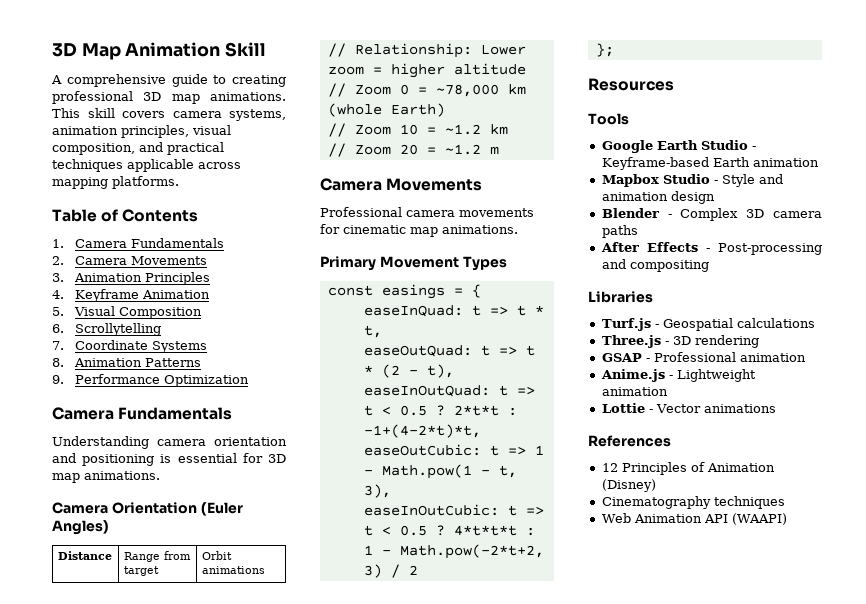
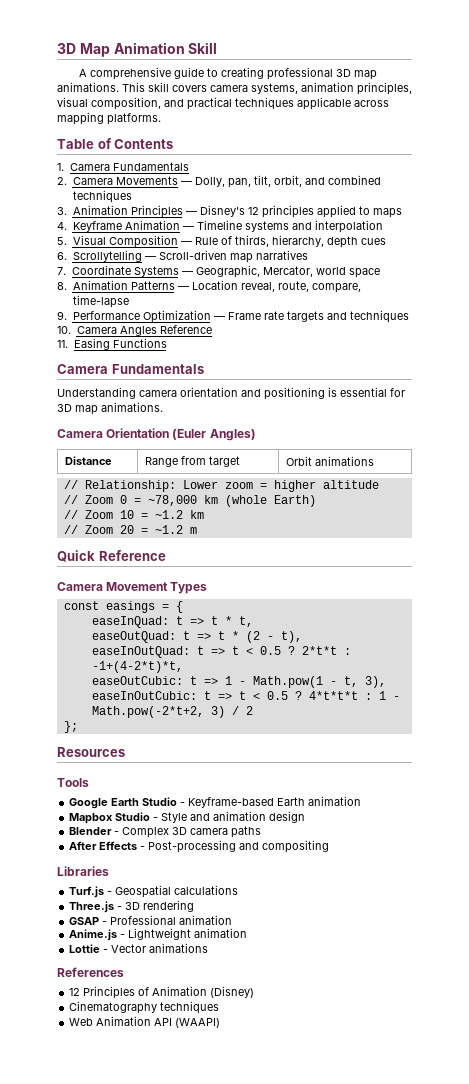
[52,272,210,285] [52,289,210,302] [52,306,202,319] [52,323,161,336] [52,340,207,353] [52,358,201,367] [52,374,249,387] // 3. Animation Principles // 4. Keyframe Animation // 5. Visual Composition // 6. Scrollytelling // 7. Coordinate Systems // 8. Animation Patterns // 9. Performance Optimization -> [180,175,381,188] [72,190,132,203] [57,205,402,218] [57,220,383,233] [57,235,386,248] [57,250,308,263] [57,265,380,278] [57,280,361,293] [72,295,129,308] [57,310,409,323] [57,325,212,336] [57,338,167,350] — Dolly, pan, tilt, orbit, and combined techniques // 3. Animation Principles — Disney's 12 principles applied to maps // 4. Keyframe Animation — Timeline systems and interpolation // 5. Visual Composition — Rule of thirds, hierarchy, depth cues // 6. Scrollytelling — Scroll-driven map narratives // 7. Coordinate Systems — Geographic, Mercator, world space // 8. Animation Patterns — Location reveal, route, compare, time-lapse // 9. Performance Optimization — Frame rate targets and techniques // 10. Camera Angles Reference // 11. Easing Functions
[320,178,483,191] [320,207,534,217] [320,224,518,237] [320,256,376,271] // Camera Movements // Professional camera movements for cinematic map animations. // Primary -> [57,550,166,562] [57,582,103,591] // Quick Reference // Camera

